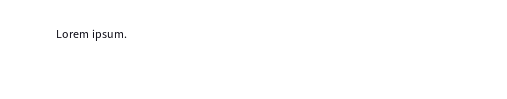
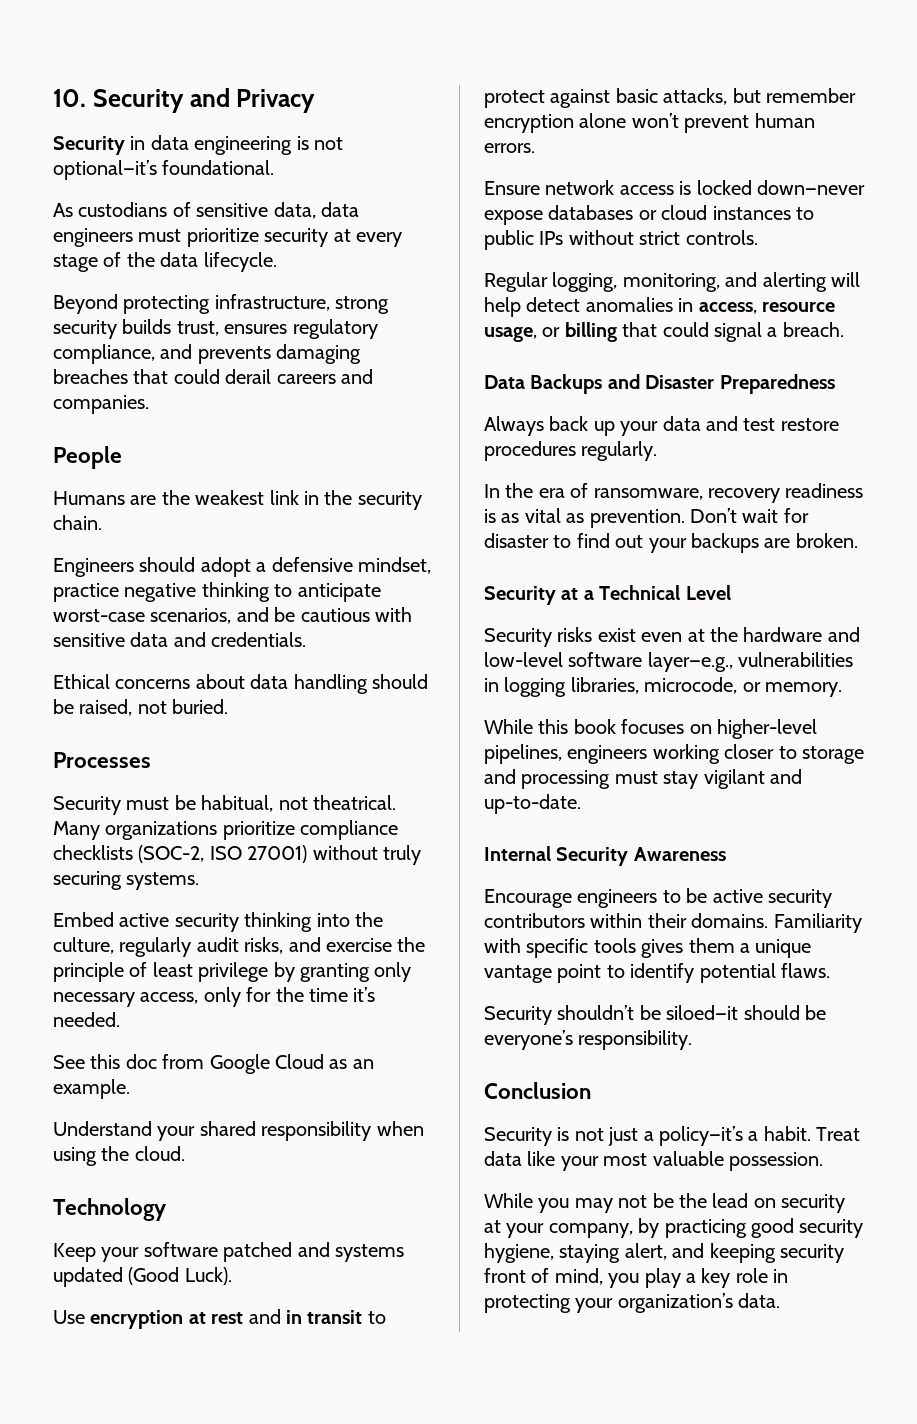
[56,29,128,41] Lorem ipsum. -> [53,88,316,113] [53,135,343,155] [53,160,275,180] [53,202,359,219] [53,228,402,247] [53,252,277,272] [53,294,390,314] [53,319,378,339] [53,344,362,364] [53,369,373,384] [53,395,149,414] [53,446,122,469] [53,490,422,510] [53,515,102,530] [53,557,431,577] [53,582,381,602] [53,607,412,624] [53,632,307,647] [53,674,428,694] [53,699,229,716] [53,752,151,768] [53,795,396,815] [53,820,399,840] [53,845,421,865] [53,871,200,890] [53,912,383,932] [53,937,426,957] [53,962,412,982] [53,987,376,1007] [53,1012,120,1027] [53,1054,374,1074] [53,1079,130,1099] [53,1121,424,1141] [53,1146,185,1166] [53,1198,167,1221] [53,1242,404,1262] [53,1267,232,1287] [53,1309,386,1329] [484,88,856,108] [484,113,815,133] [484,143,535,153] [484,180,865,195] [484,205,814,225] [484,230,758,250] [484,272,860,292] [484,297,835,317] [484,322,844,342] [484,374,835,394] [484,416,839,436] [484,441,658,461] [484,483,864,503] [484,508,809,528] [484,533,858,553] [484,585,731,605] [484,627,860,647] [484,652,854,672] [484,677,842,697] [484,719,817,739] [484,744,864,764] [484,769,802,789] [484,794,581,814] [484,846,726,866] [484,888,832,908] [484,913,862,933] [484,938,812,958] [484,963,830,983] [484,1005,826,1025] [484,1030,693,1050] [484,1082,591,1099] [484,1126,861,1146] [484,1151,823,1171] [484,1193,846,1213] [484,1218,864,1238] [484,1243,844,1263] [484,1268,789,1288] [484,1293,781,1313] 10. Security and Privacy // Security in data engineering is not optional—it’s foundational. // As custodians of sensitive data, data engineers must prioritize security at every stage of the data lifecycle. // Beyond protecting infrastructure, strong security builds trust, ensures regulatory compliance, and prevents damaging breaches that could derail careers and companies. // People // Humans are the weakest link in the security chain. // Engineers should adopt a defensive mindset, practice negative thinking to anticipate worst-case scenarios, and be cautious with sensitive data and credentials. // Ethical concerns about data handling should be raised, not buried. // Processes // Security must be habitual, not theatrical. Many organizations prioritize compliance checklists (SOC-2, ISO 27001) without truly securing systems. // Embed active security thinking into the culture, regularly audit risks, and exercise the principle of least privilege by granting only necessary access, only for the time it’s needed. // See this doc from Google Cloud as an example. // Understand your shared responsibility when using the cloud. // Technology // Keep your software patched and systems updated (Good Luck). // Use encryption at rest and in transit to protect against basic attacks, but remember encryption alone won’t prevent human errors. // Ensure network access is locked down—never expose databases or cloud instances to public IPs without strict controls. // Regular logging, monitoring, and alerting will help detect anomalies in access, resource usage, or billing that could signal a breach. // Data Backups and Disaster Preparedness // Always back up your data and test restore procedures regularly. // In the era of ransomware, recovery readiness is as vital as prevention. Don’t wait for disaster to find out your backups are broken. // Security at a Technical Level // Security risks exist even at the hardware and low-level software layer—e.g., vulnerabilities in logging libraries, microcode, or memory. // While this book focuses on higher-level pipelines, engineers working closer to storage and processing must stay vigilant and up-to-date. // Internal Security Awareness // Encourage engineers to be active security contributors within their domains. Familiarity with specific tools gives them a unique vantage point to identify potential flaws. // Security shouldn’t be siloed—it should be everyone’s responsibility. // Conclusion // Security is not just a policy—it’s a habit. Treat data like your most valuable possession. // While you may not be the lead on security at your company, by practicing good security hygiene, staying alert, and keeping security front of mind, you play a key role in protecting your organization’s data.

